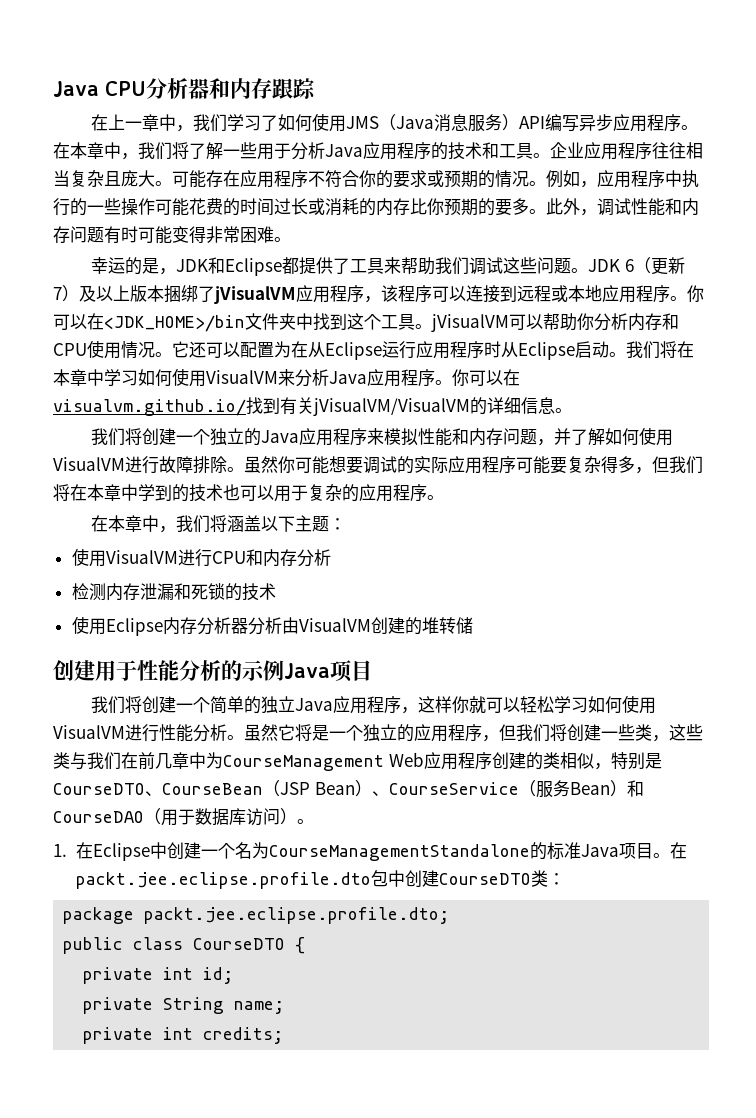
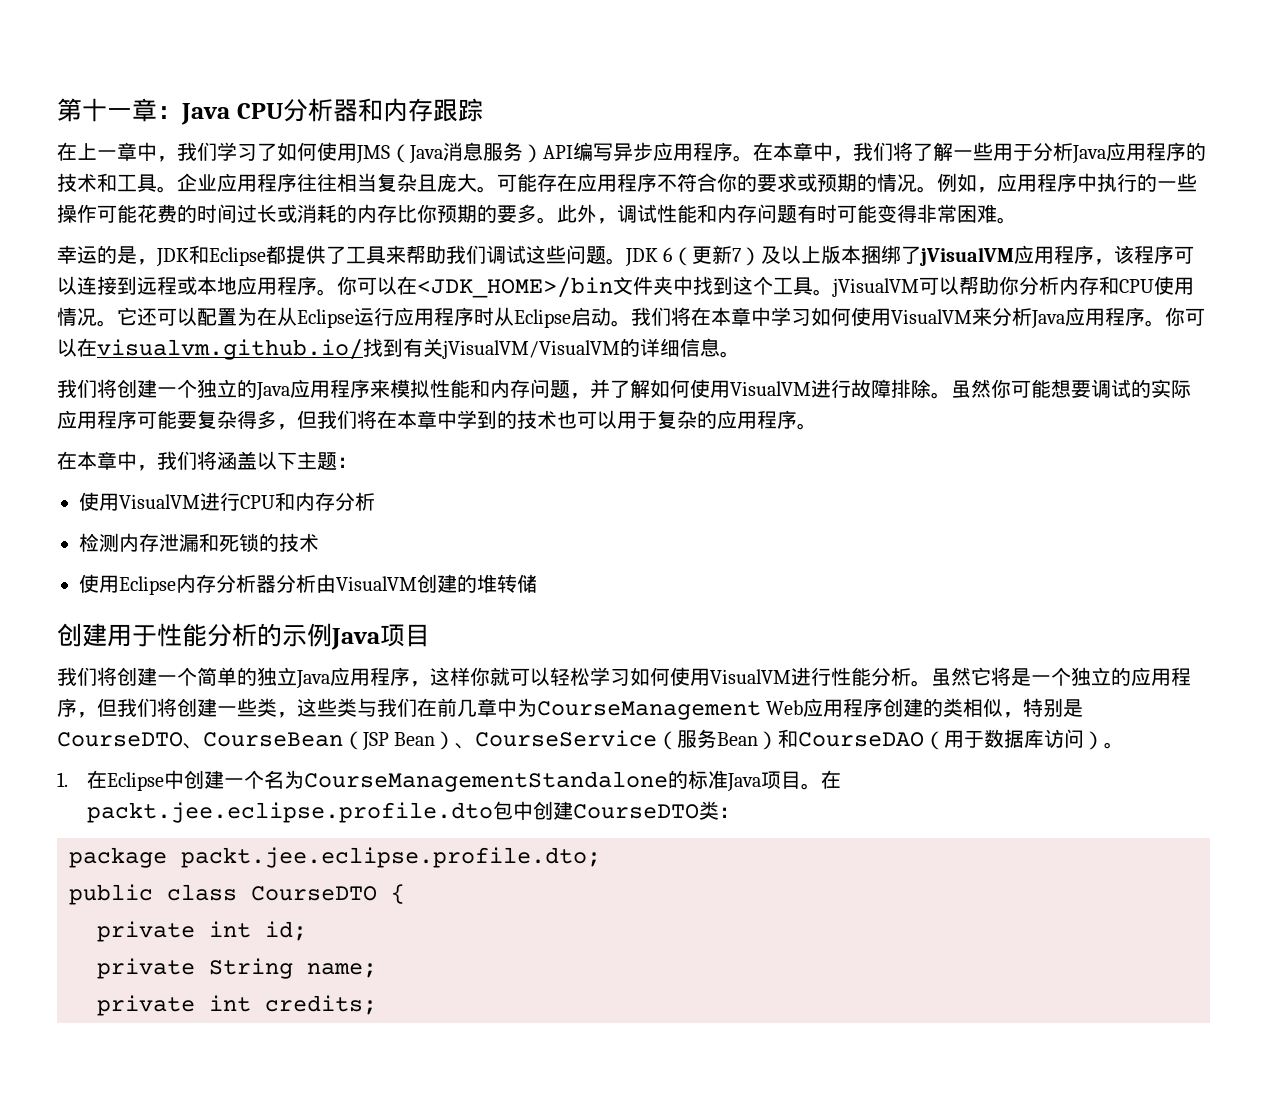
(53, 89) none -> [57,98,182,122] 第十一章：

